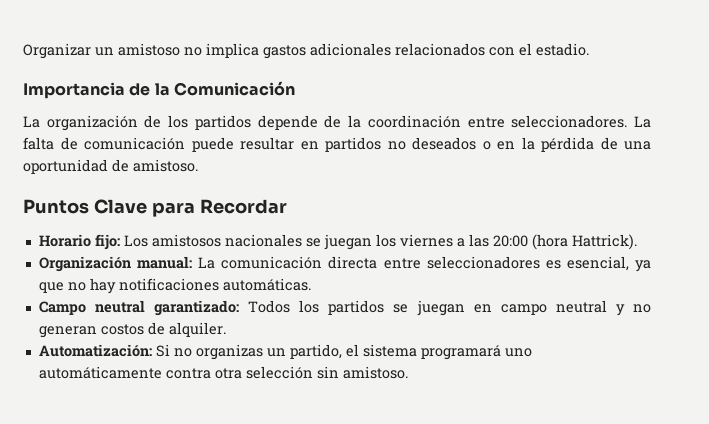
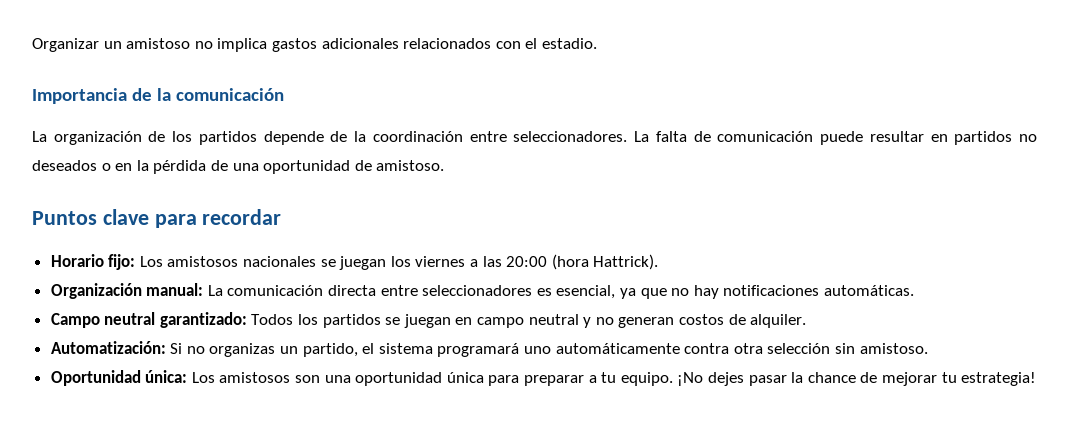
[173,81,295,96] Comunicación -> [176,88,285,101] comunicación
[93,199,287,217] Clave para Recordar -> [102,209,282,228] clave para recordar
(408, 372) none -> [50,370,1037,386] // Oportunidad única: Los amistosos son una oportunidad única para preparar a tu equipo. ¡No dejes pasar la chance de mejorar tu estrategia!

